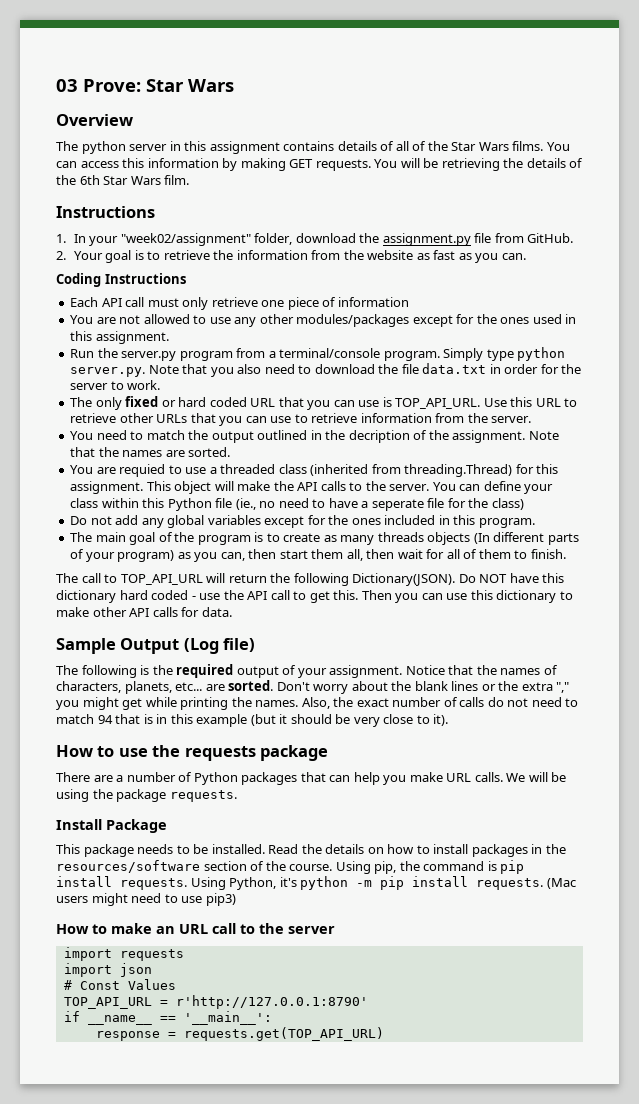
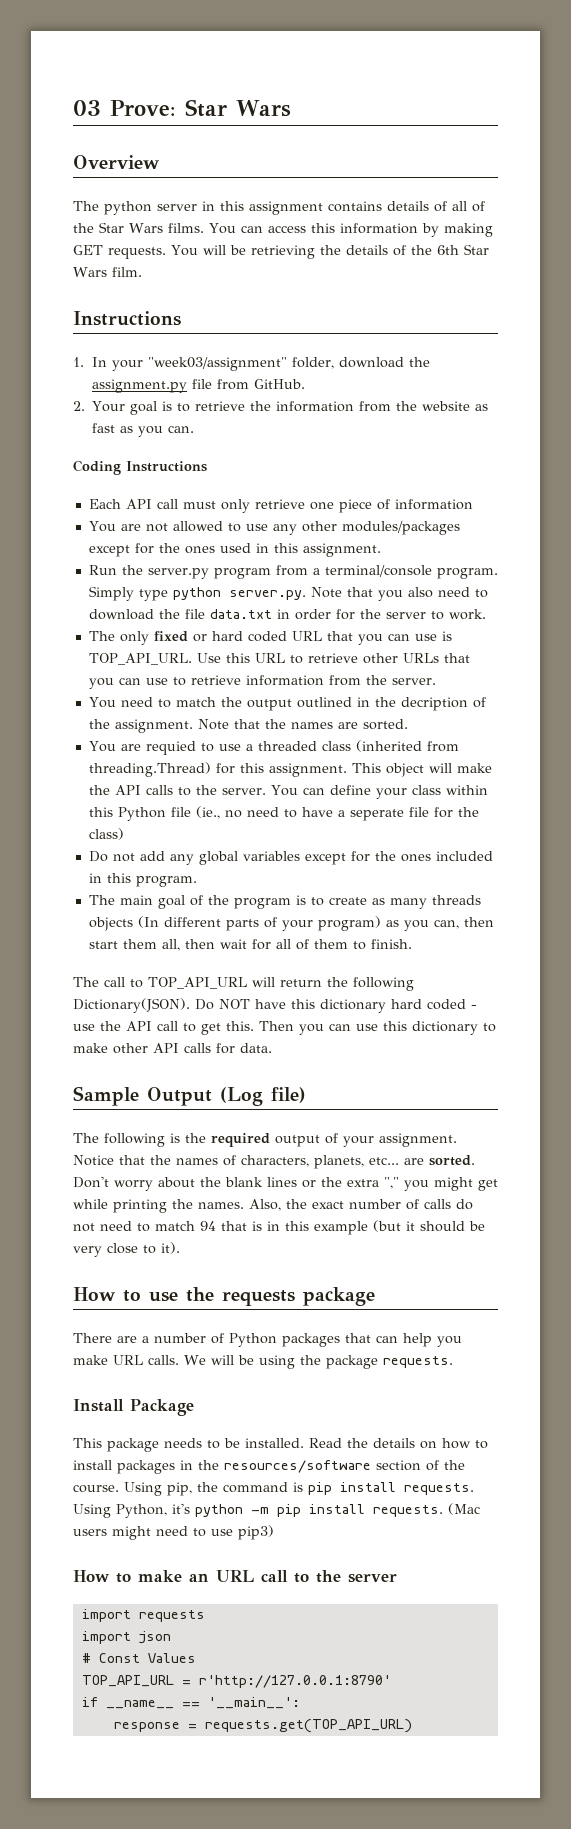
[120,233,251,246] "week02/assignment" -> [147,357,287,371] "week03/assignment"

